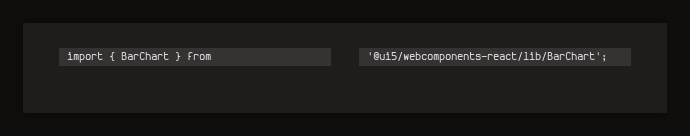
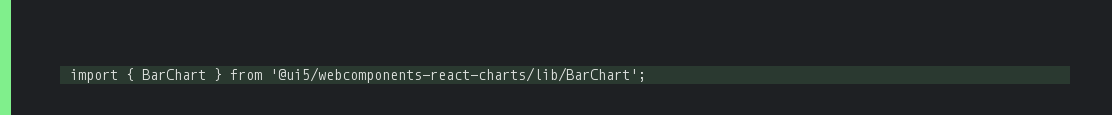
[366,52,607,63] '@ui5/webcomponents-react/lib/BarChart'; -> [270,67,647,83] '@ui5/webcomponents-react-charts/lib/BarChart';

